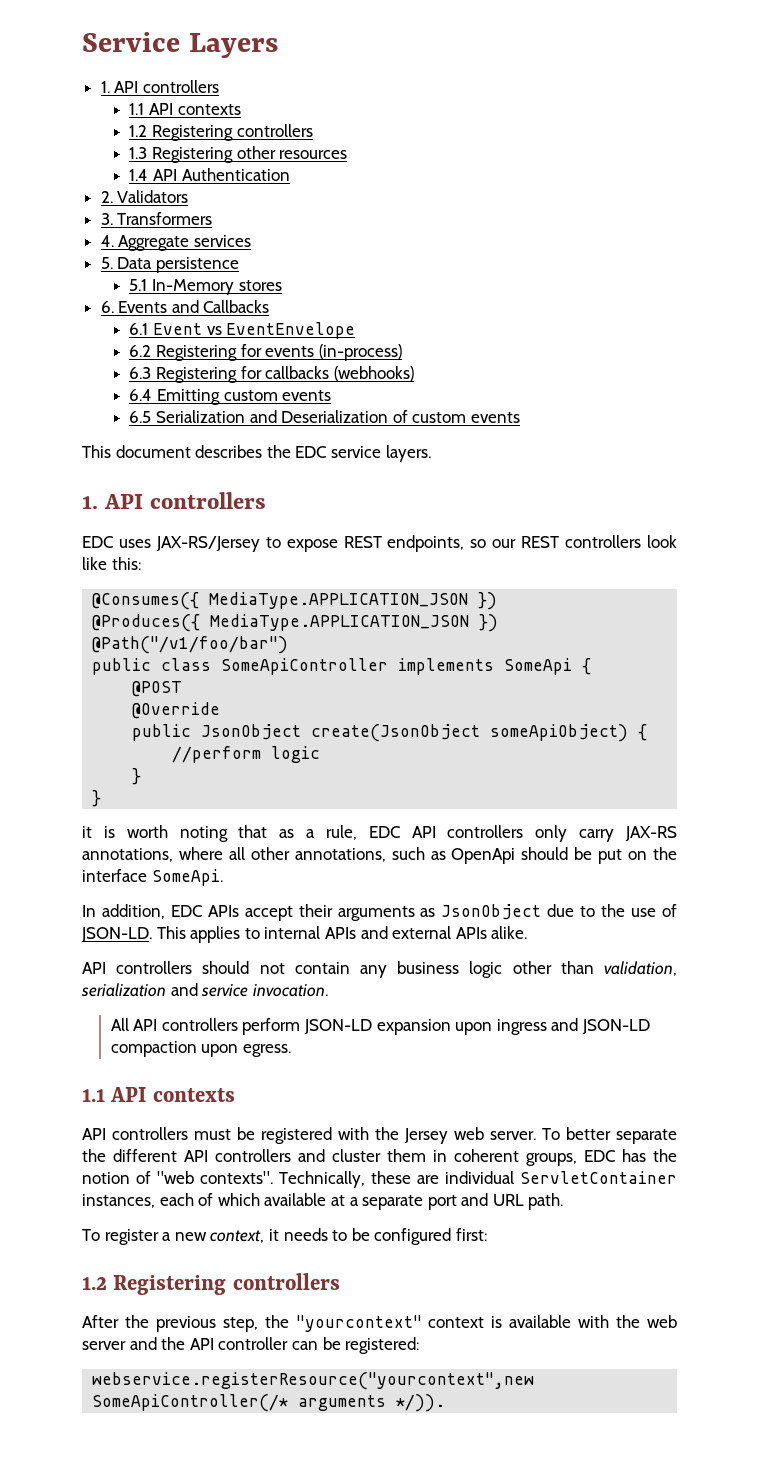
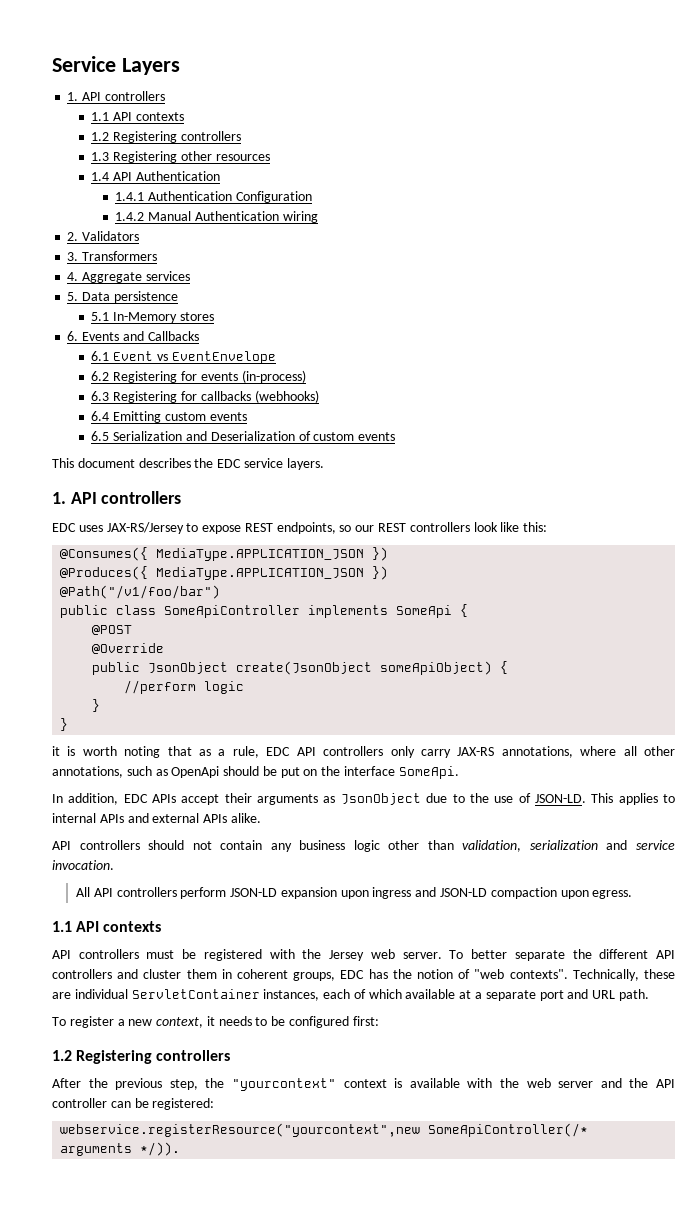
(290, 174) none -> [115,191,312,203] [115,211,318,223] // 1.4.1 Authentication Configuration // 1.4.2 Manual Authentication wiring

